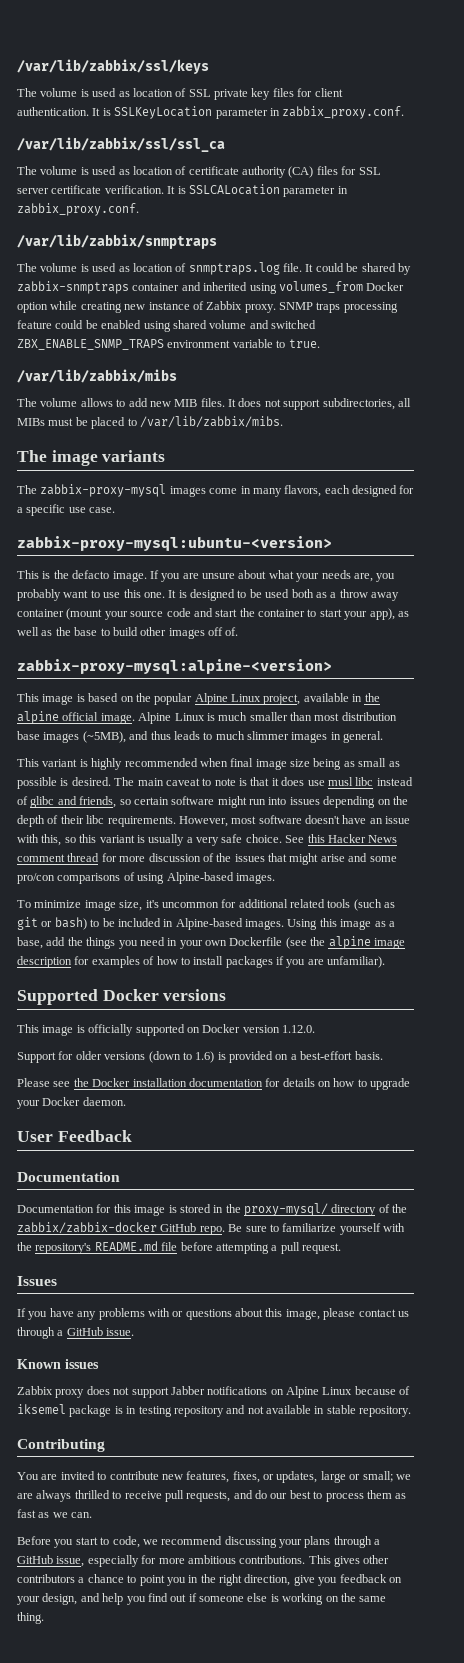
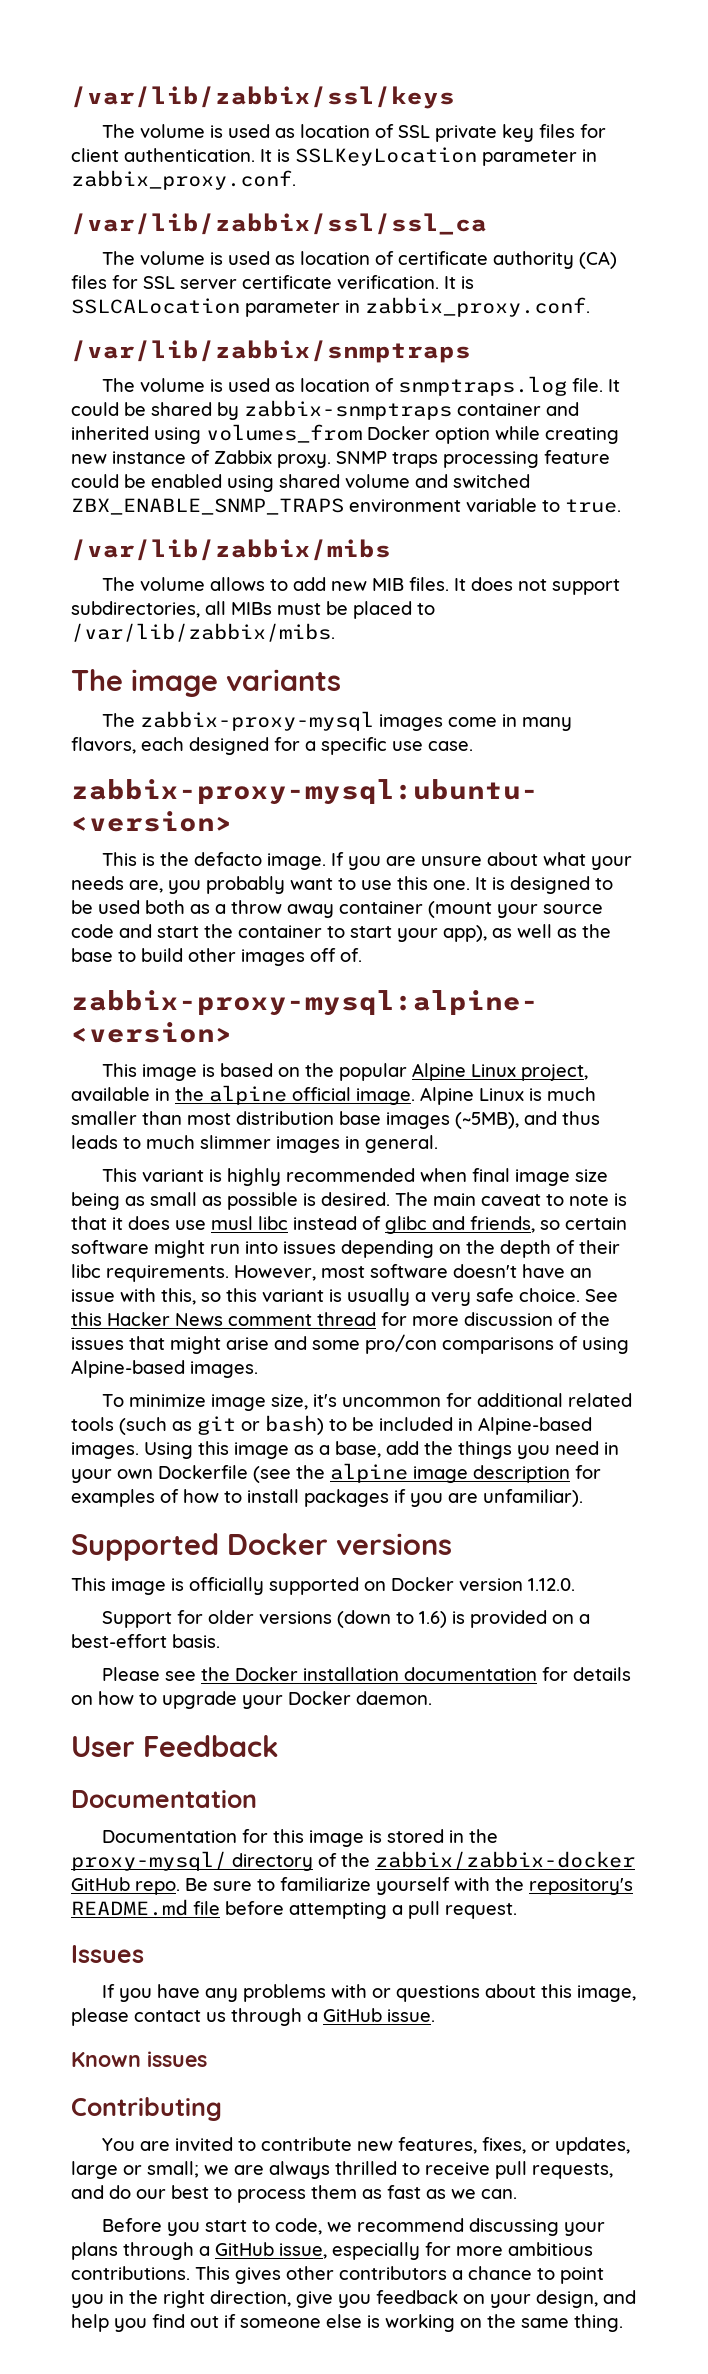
[17,1386,411,1398] [17,1404,412,1417] // Zabbix proxy does not support Jabber notifications on Alpine Linux because of iksemel package is in testing repository and not available in stable repository. -> (207, 2059) none

